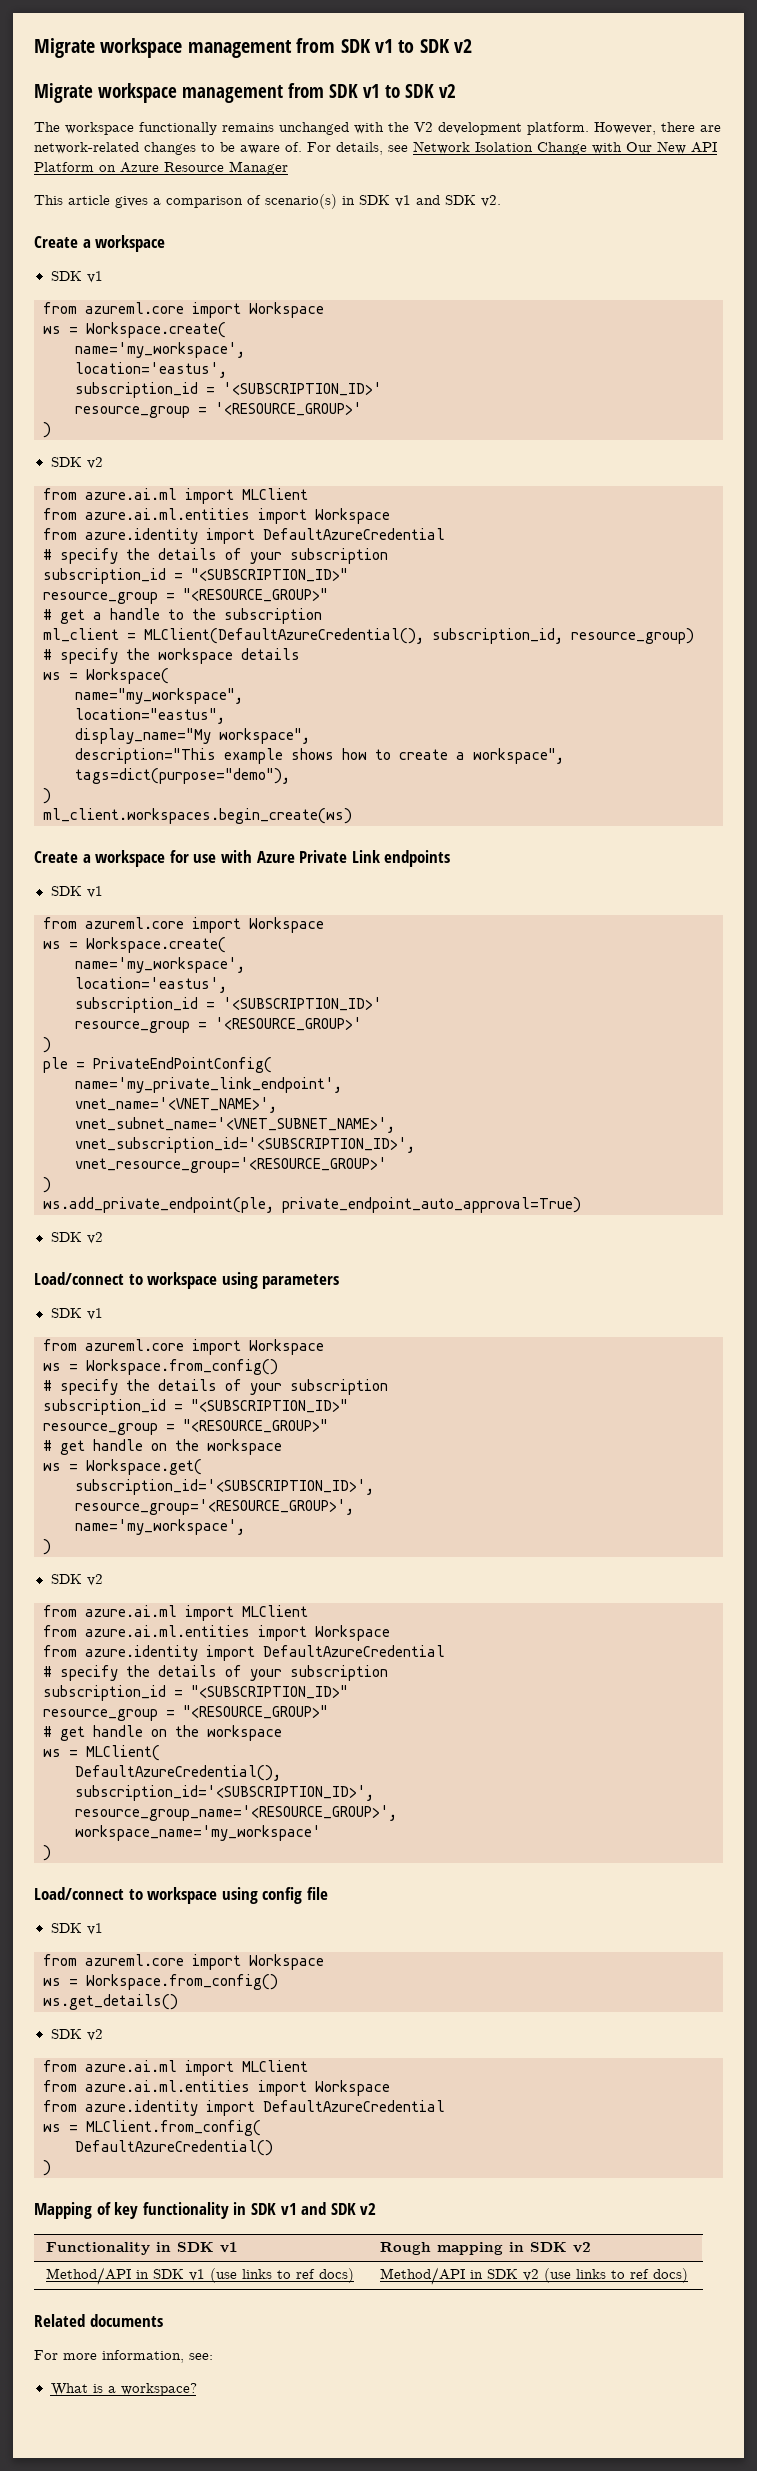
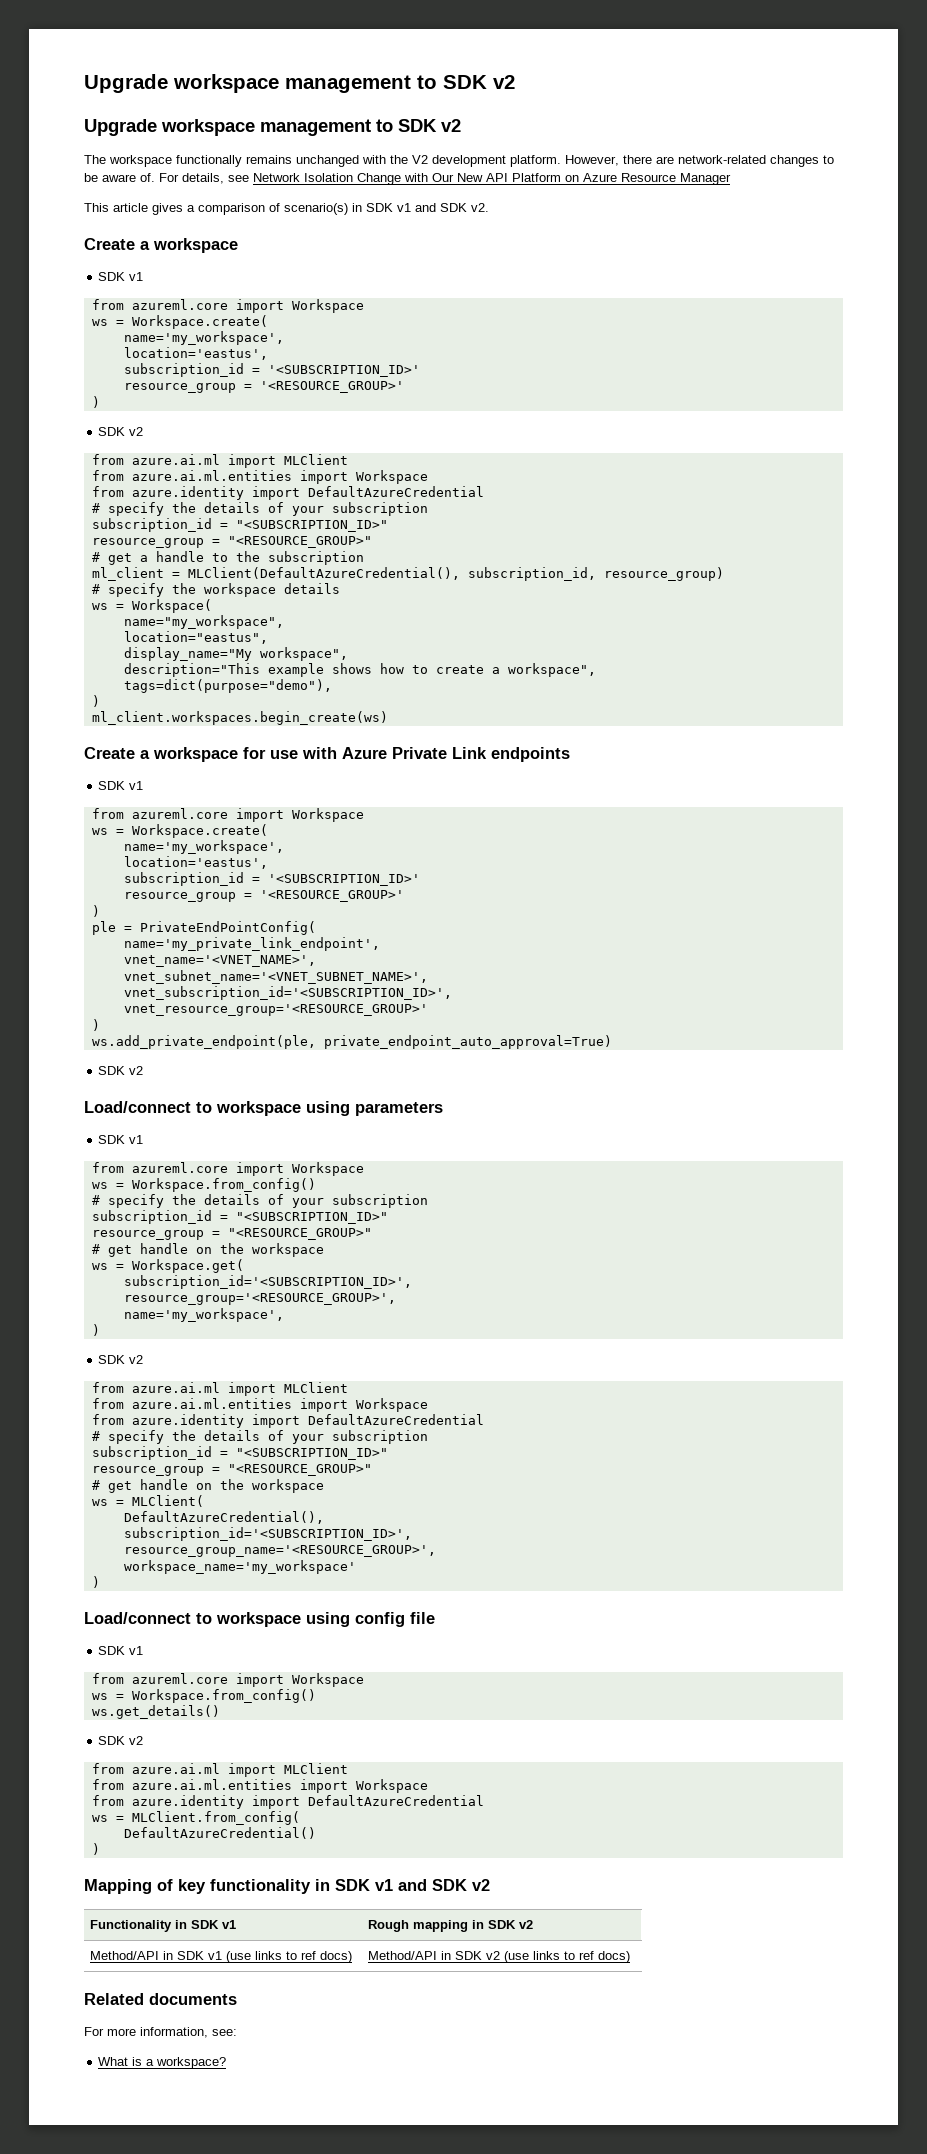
[34,38,473,58] [34,83,380,103] Migrate workspace management from SDK v1 to SDK v2 // Migrate workspace management from SDK v1 -> [84,74,515,93] [84,119,371,136] Upgrade workspace management to SDK v2 // Upgrade workspace management

